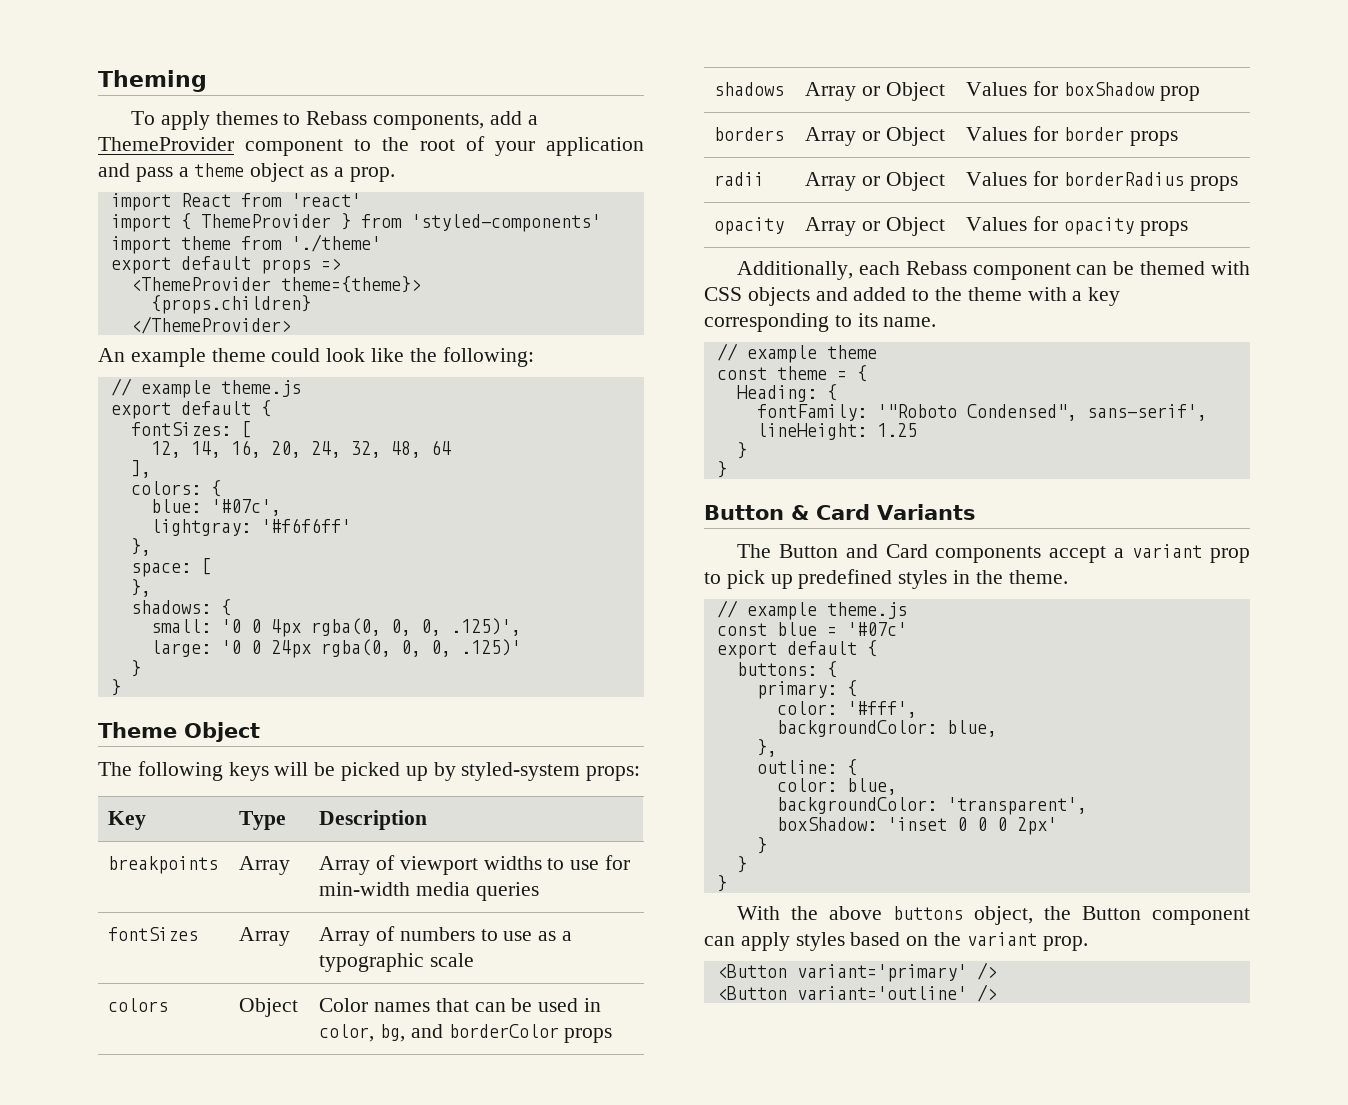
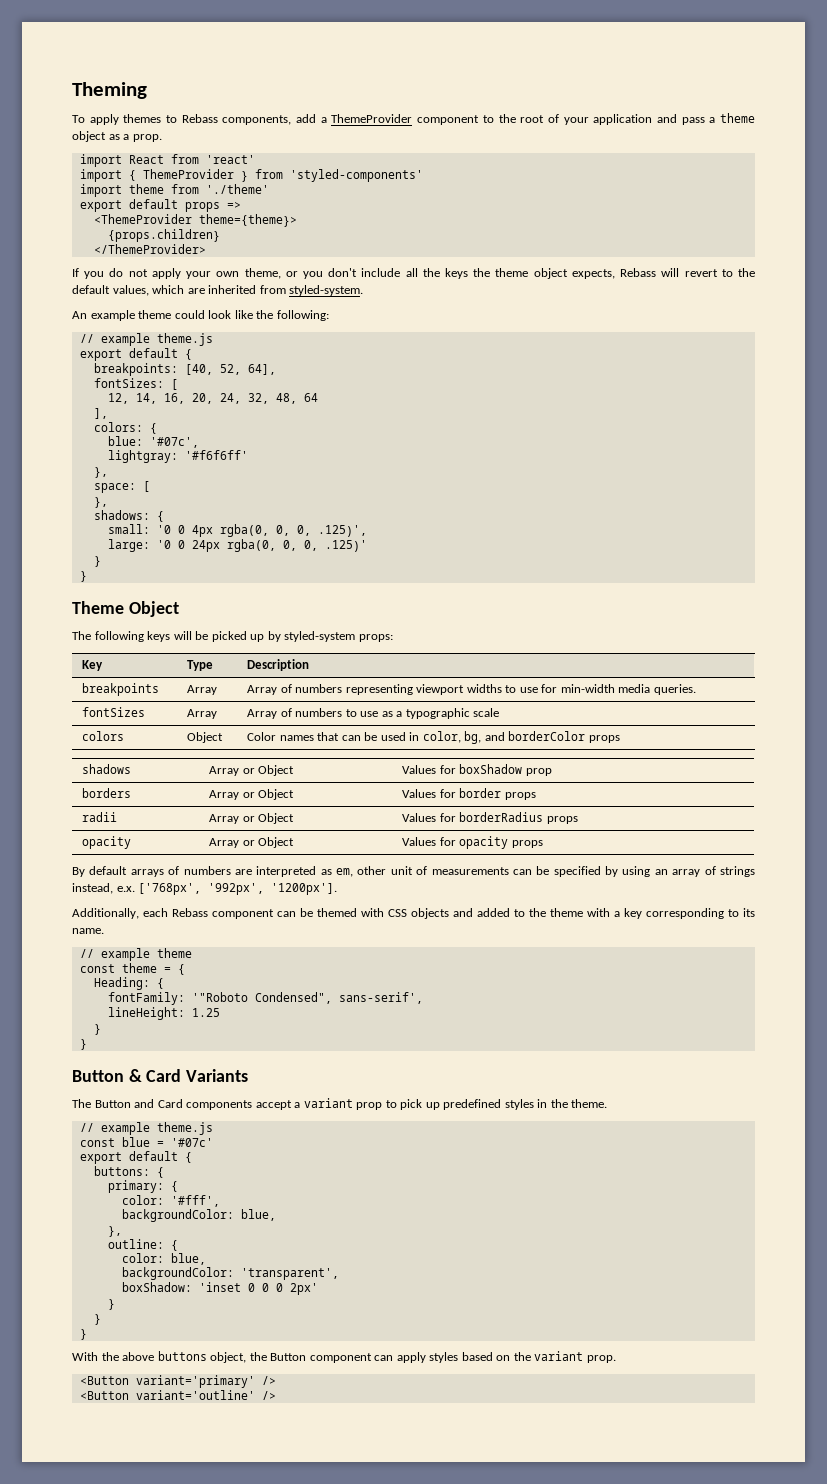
(291, 325) none -> [72,268,756,279] [72,285,364,296] // If you do not apply your own theme, or you don't include all the keys the theme object expects, Rebass will revert to the default values, which are inherited from styled-system.
(271, 408) none -> [93,363,276,376] // breakpoints: [40, 52, 64],
(395, 862) none -> [295,684,413,695] numbers representing
[475,882,539,901] queries -> [653,684,696,695] queries.
(1188, 228) none -> [72,866,756,877] [72,883,338,895] // By default arrays of numbers are interpreted as em, other unit of measurements can be specified by using an array of strings instead, e.x. ['768px', '992px', '1200px'].

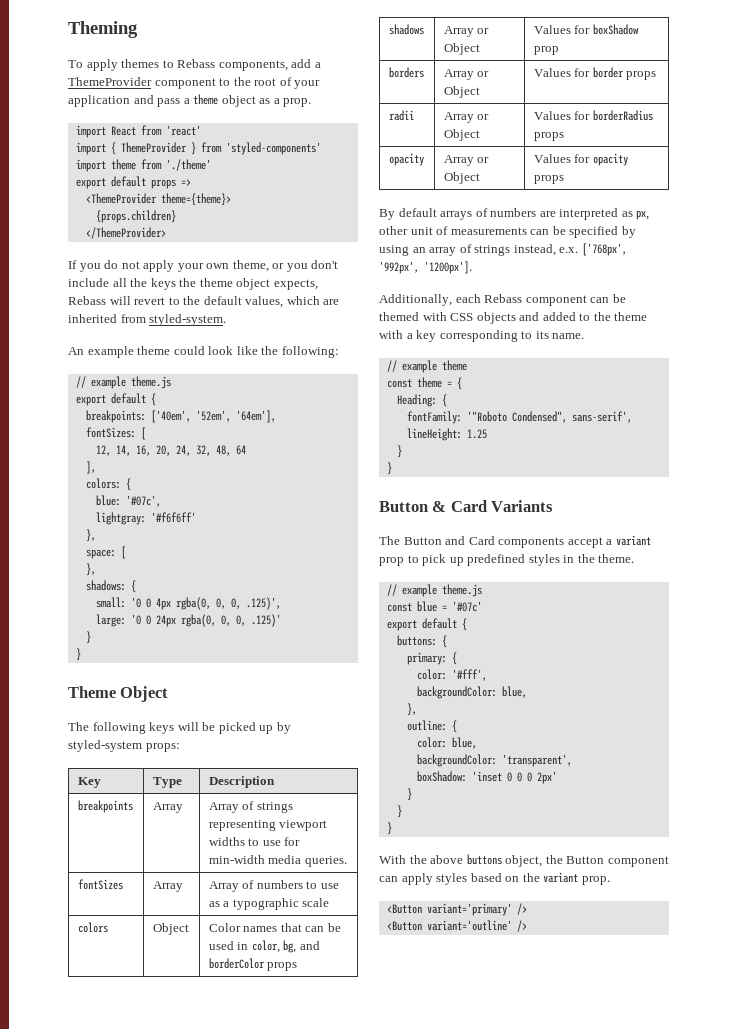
[184,364,276,375] [40, 52, 64], -> [150,410,276,423] ['40em', '52em', '64em'],
[295,684,343,693] numbers -> [256,802,293,813] strings
[336,868,354,877] em, -> [636,210,650,220] px,

